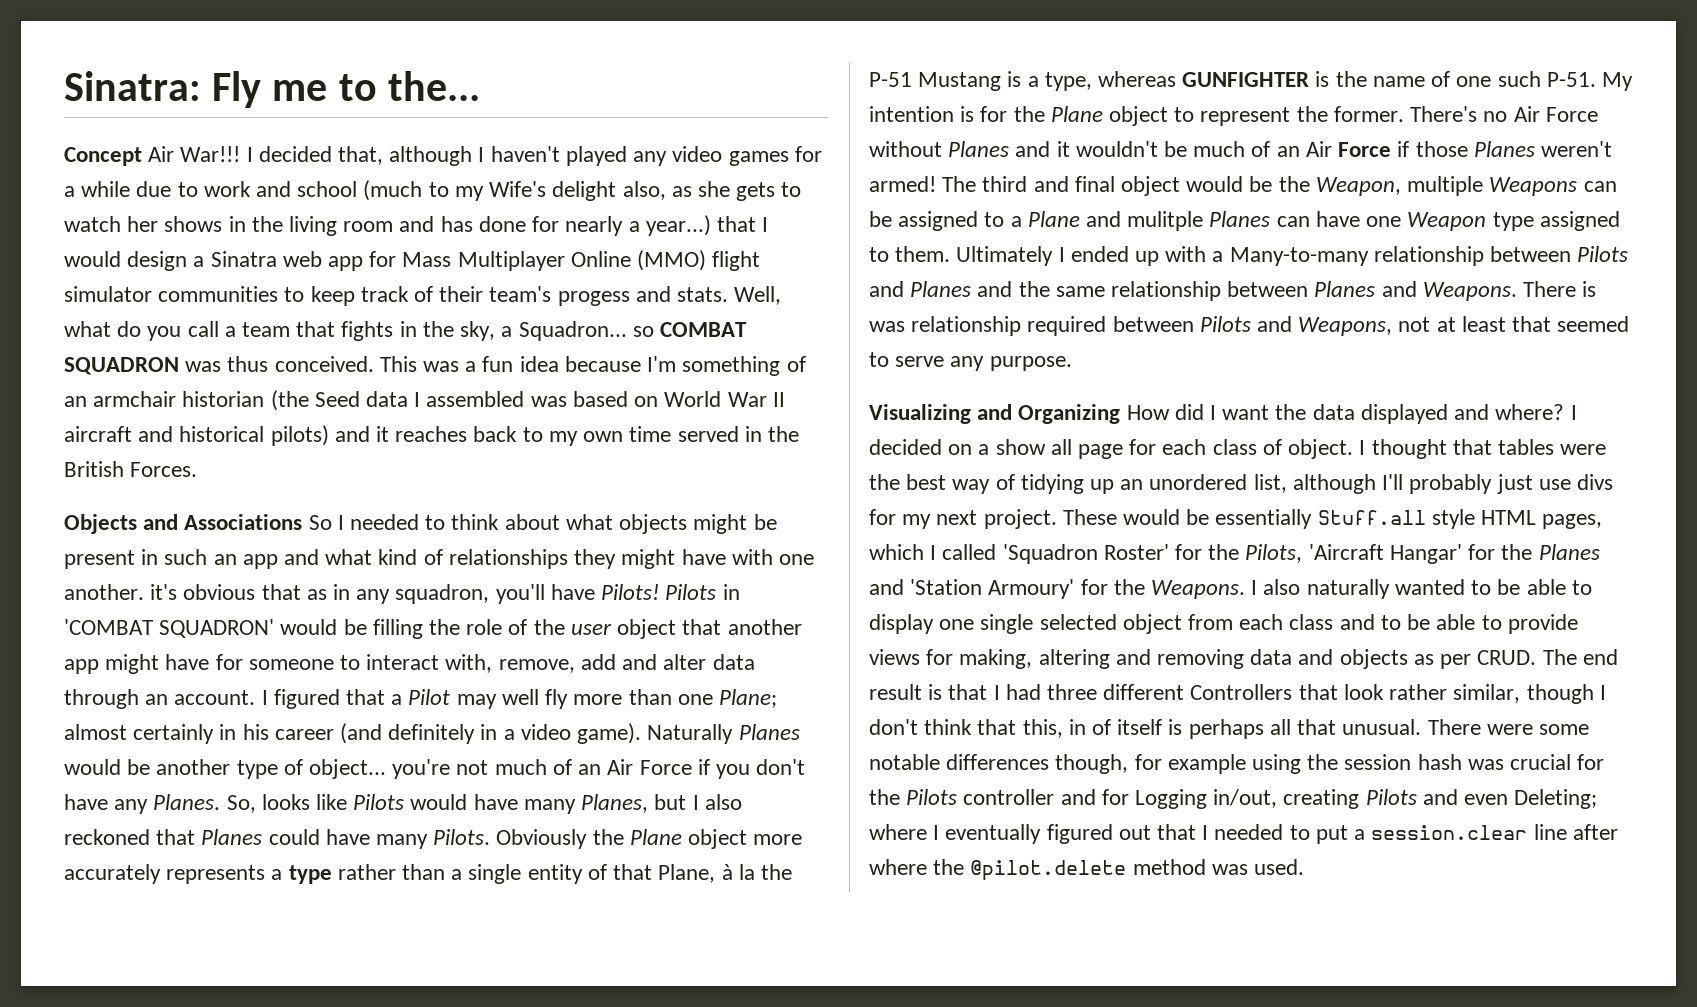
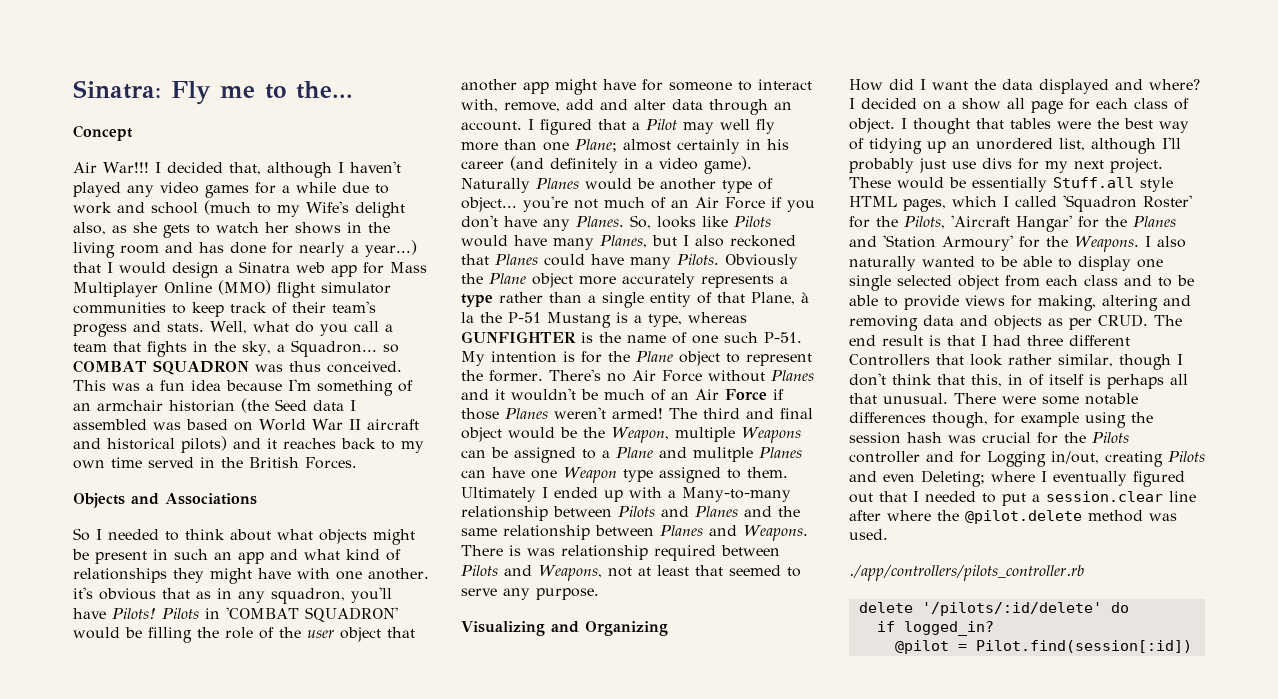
(142, 156) none -> (133, 133) //
(303, 522) none -> (257, 499) //
(1121, 414) none -> (668, 628) //
(1305, 867) none -> [849,565,1084,581] [858,602,1129,616] [876,621,994,636] [894,640,1192,654] // ./app/controllers/pilots_controller.rb // delete '/pilots/:id/delete' do // if logged_in? // @pilot = Pilot.find(session[:id])

